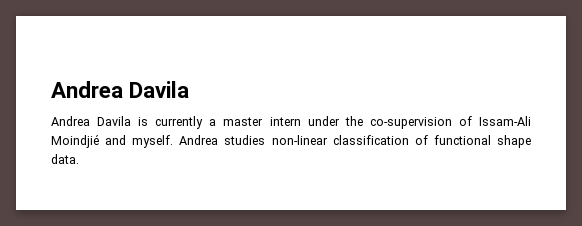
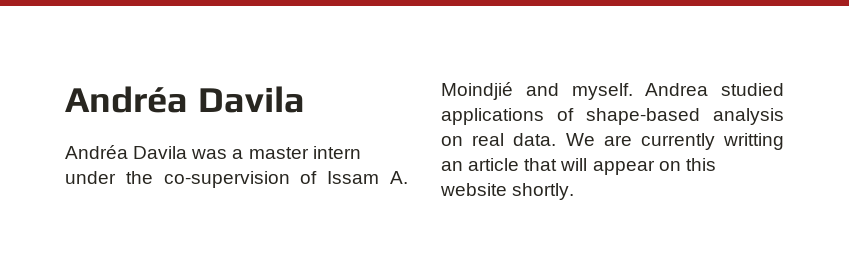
[51,81,123,98] Andrea -> [65,86,188,113] Andréa
[51,116,204,129] Andrea Davila is currently -> [65,145,228,159] Andréa Davila was
[478,116,531,126] Issam-Ali -> [327,171,409,184] Issam A.
[224,135,531,148] [51,154,79,164] studies non-linear classification of functional shape data. -> [721,83,784,96] [441,108,784,125] [441,133,784,150] [441,158,716,175] [440,183,575,200] studied applications of shape-based analysis on real data. We are currently writting an article that will appear on this website shortly.

